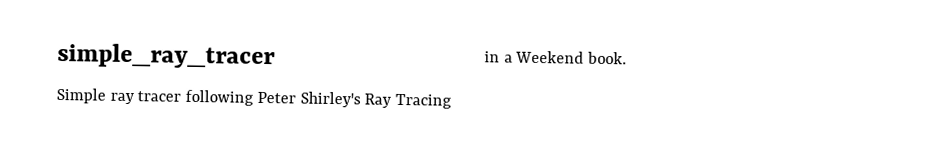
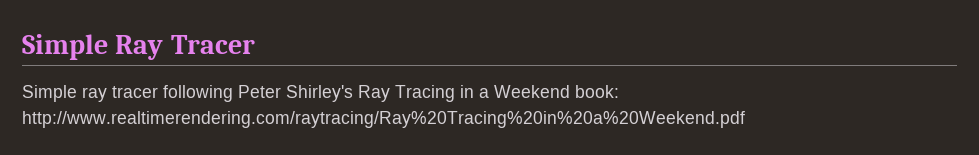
[57,42,276,70] simple_ray_tracer -> [22,34,255,60] Simple Ray Tracer
[587,51,628,65] book. -> [575,85,619,98] [22,111,745,128] book: http://www.realtimerendering.com/raytracing/Ray%20Tracing%20in%20a%20Weekend.pdf

